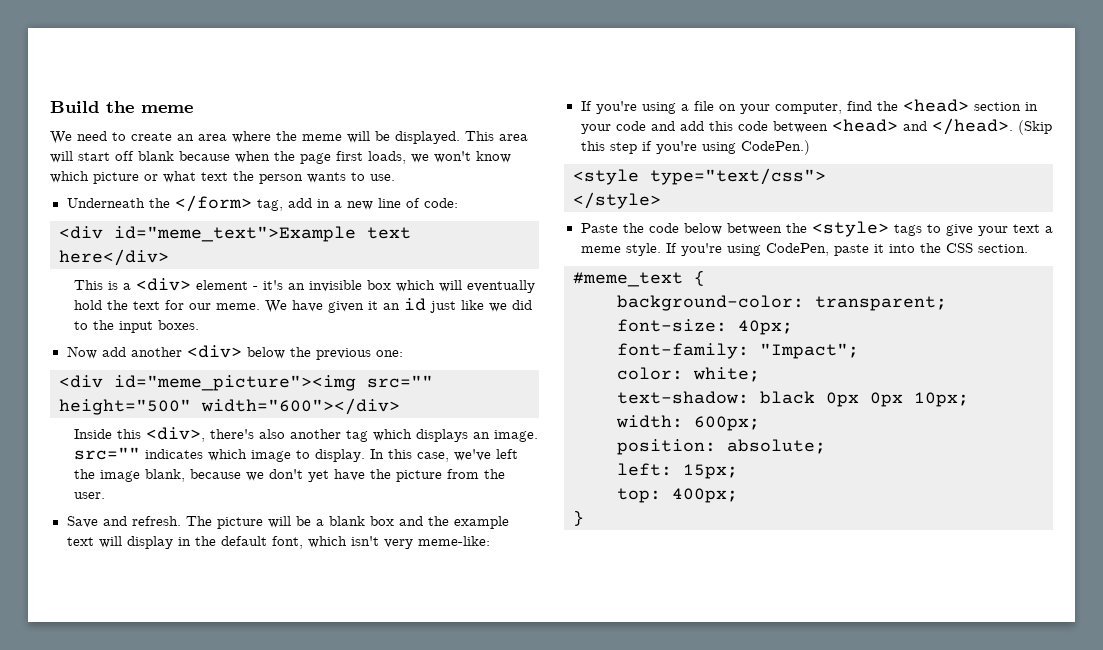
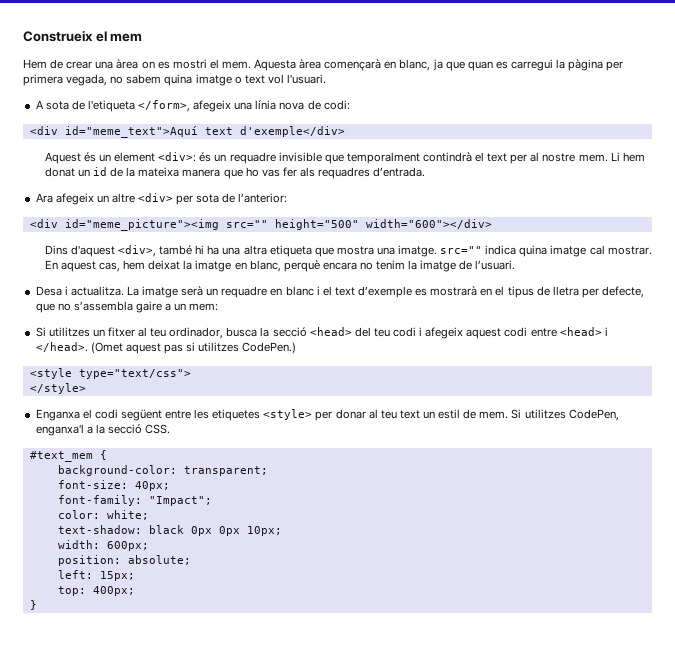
[50,101,193,113] [50,131,528,144] [50,151,511,164] [50,171,395,184] [66,195,458,212] [59,226,411,242] [59,249,169,266] [73,278,535,293] [73,298,532,313] [73,320,199,333] [66,345,403,360] Build the meme // We need to create an area where the meme will be displayed. This area will start off blank because when the page first loads, we won't know which picture or what text the person wants to use. // Underneath the </form> tag, add in a new line of code: // <div id="meme_text">Example text here</div> // This is a <div> element - it's an invisible box which will eventually hold the text for our meme. We have given it an id just like we did to the input boxes. // Now add another <div> below the previous one: -> [23,30,143,42] [23,59,624,71] [23,74,326,86] [35,100,350,112] [29,126,345,138] [44,152,645,164] [44,167,426,179] [35,193,288,205] Construeix el mem // Hem de crear una àrea on es mostri el mem. Aquesta àrea començarà en blanc, ja que quan es carregui la pàgina per primera vegada, no sabem quina imatge o text vol l'usuari. // A sota de l'etiqueta </form>, afegeix una línia nova de codi: // <div id="meme_text">Aquí text d'exemple</div> // Aquest és un element <div>: és un requadre invisible que temporalment contindrà el text per al nostre mem. Li hem donat un id de la mateixa manera que ho vas fer als requadres d’entrada. // Ara afegeix un altre <div> per sota de l’anterior:
[73,427,538,442] [73,447,518,462] [73,469,505,482] [73,492,105,499] [66,516,509,529] [66,536,490,549] [580,99,1038,114] [580,118,1052,135] [580,140,810,155] [573,168,826,185] [573,192,661,209] [580,221,1053,237] [580,243,1028,256] [573,272,683,287] Inside this <div>, there's also another tag which displays an image. src="" indicates which image to display. In this case, we've left the image blank, because we don't yet have the picture from the user. // Save and refresh. The picture will be a blank box and the example text will display in the default font, which isn't very meme-like: // If you're using a file on your computer, find the <head> section in your code and add this code between <head> and </head>. (Skip this step if you're using CodePen.) // <style type="text/css"> // </style> // Paste the code below between the <style> tags to give your text a meme style. If you're using CodePen, paste it into the CSS section. // #meme_text -> [44,245,652,257] [44,260,516,272] [35,286,644,298] [35,301,219,313] [35,327,608,339] [35,342,297,354] [29,368,191,379] [29,383,86,394] [35,409,619,421] [35,424,171,436] [29,451,93,462] Dins d'aquest <div>, també hi ha una altra etiqueta que mostra una imatge. src="" indica quina imatge cal mostrar. En aquest cas, hem deixat la imatge en blanc, perquè encara no tenim la imatge de l’usuari. // Desa i actualitza. La imatge serà un requadre en blanc i el text d’exemple es mostrarà en el tipus de lletra per defecte, que no s’assembla gaire a un mem: // Si utilitzes un fitxer al teu ordinador, busca la secció <head> del teu codi i afegeix aquest codi entre <head> i </head>. (Omet aquest pas si utilitzes CodePen.) // <style type="text/css"> // </style> // Enganxa el codi següent entre les etiquetes <style> per donar al teu text un estil de mem. Si utilitzes CodePen, enganxa'l a la secció CSS. // #text_mem

